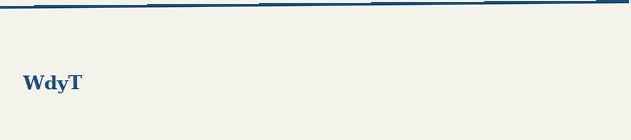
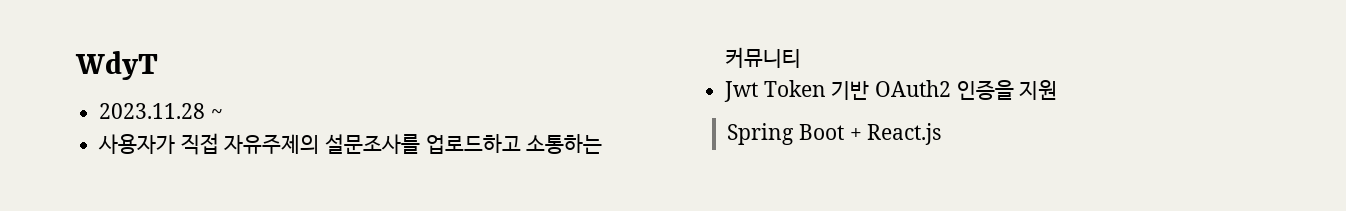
(83, 84) none -> [99,103,223,119] [98,133,603,155] [725,47,802,68] [724,80,1058,102] [727,123,942,145] // 2023.11.28 ~ // 사용자가 직접 자유주제의 설문조사를 업로드하고 소통하는 커뮤니티 // Jwt Token 기반 OAuth2 인증을 지원 // Spring Boot + React.js

